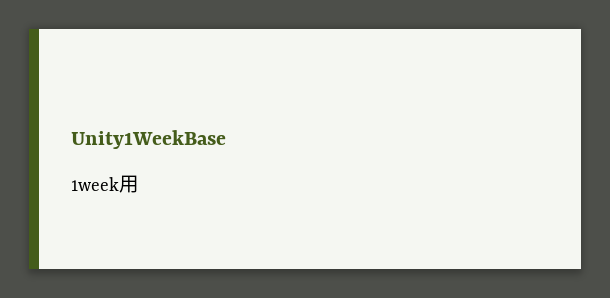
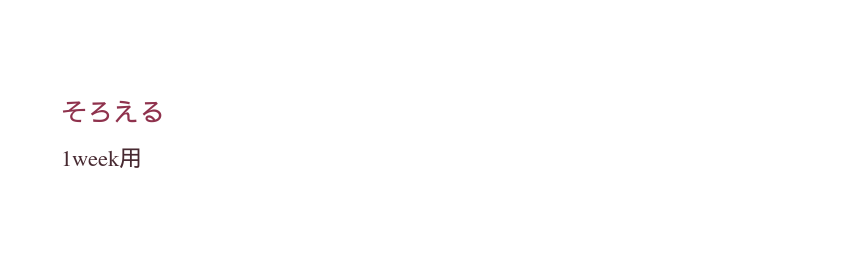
[71,130,226,149] Unity1WeekBase -> [61,100,165,123] そろえる

